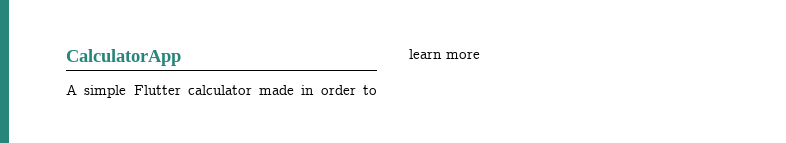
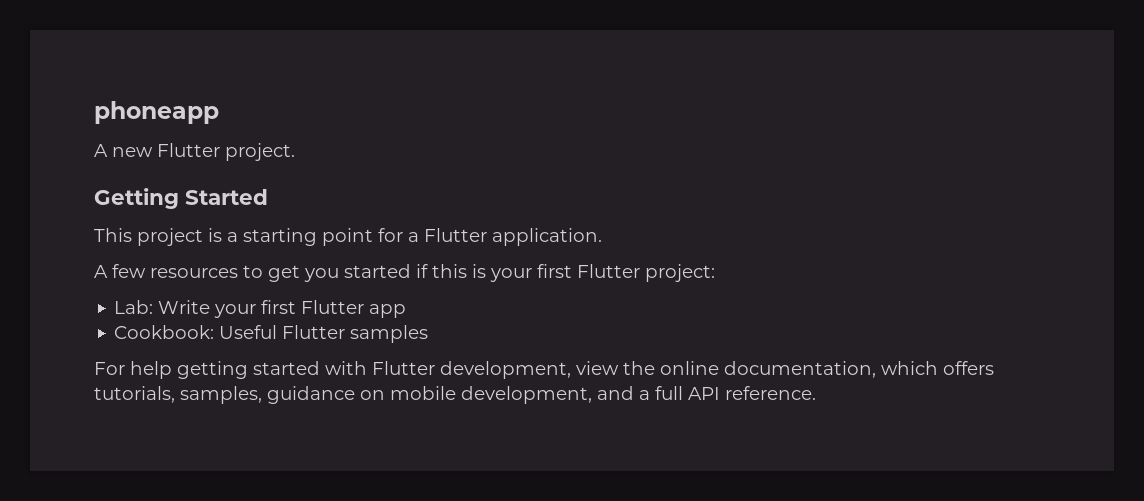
[66,49,181,66] [66,84,377,98] [409,49,480,59] CalculatorApp // A simple Flutter calculator made in order to learn more -> [94,101,219,124] [94,143,295,161] [94,188,268,209] [94,228,602,246] [94,264,715,282] [114,300,407,318] [114,325,429,343] [94,361,994,379] [94,386,816,404] phoneapp // A new Flutter project. // Getting Started // This project is a starting point for a Flutter application. // A few resources to get you started if this is your first Flutter project: // Lab: Write your first Flutter app // Cookbook: Useful Flutter samples // For help getting started with Flutter development, view the online documentation, which offers tutorials, samples, guidance on mobile development, and a full API reference.

